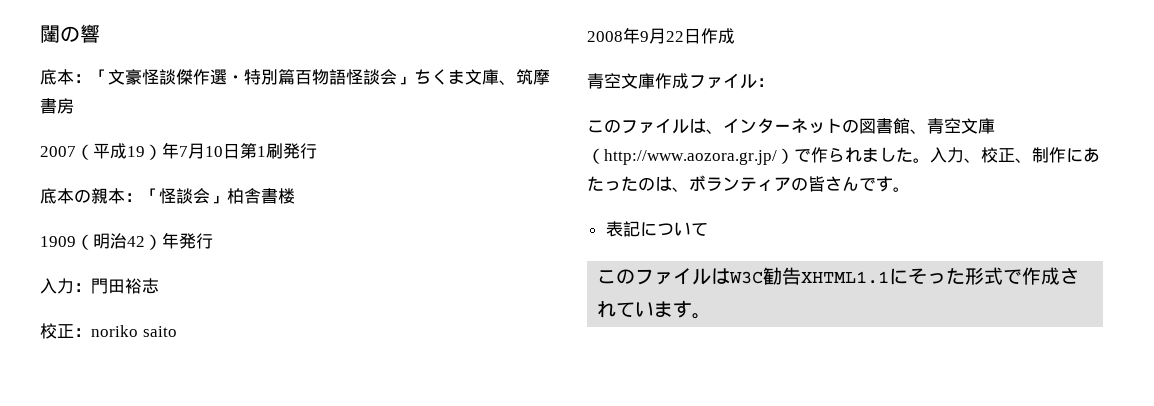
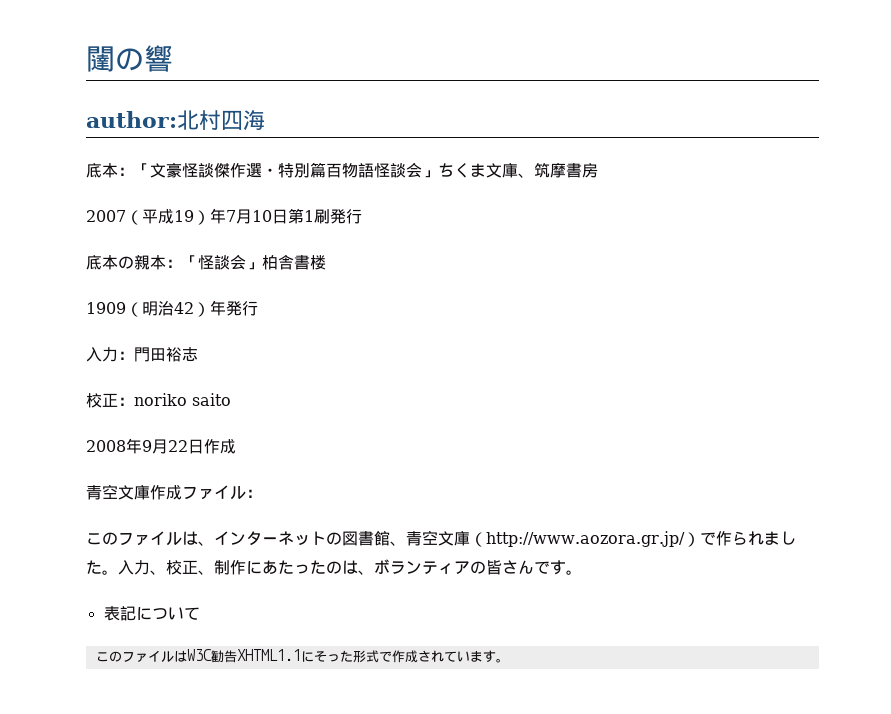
(100, 33) none -> [86,110,265,130] // author:北村四海

